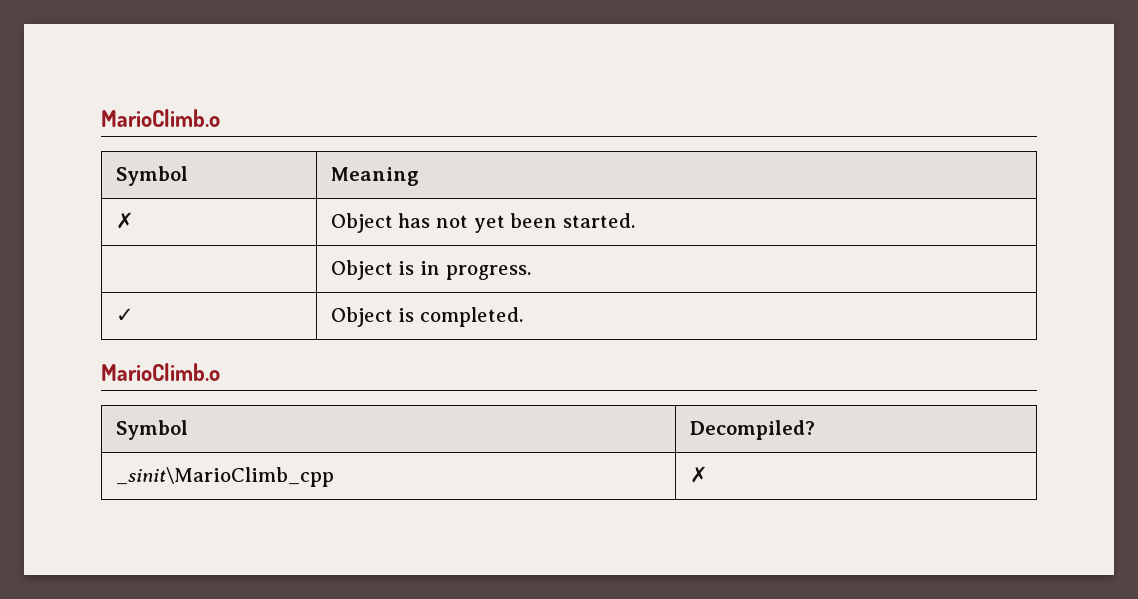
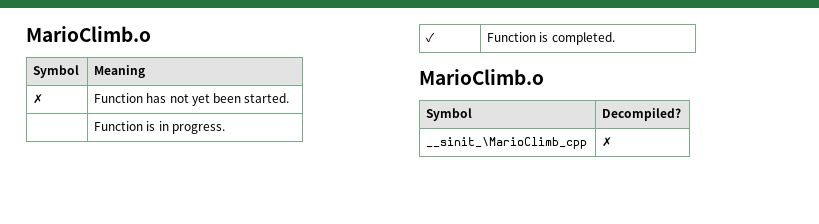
[330,213,393,233] Object -> [94,93,144,103] Function
[330,260,393,280] Object -> [94,121,144,131] Function
[330,307,393,327] Object -> [487,32,537,42] Function
[115,467,334,487] _sinit\MarioClimb_cpp -> [426,137,588,149] __sinit_\MarioClimb_cpp

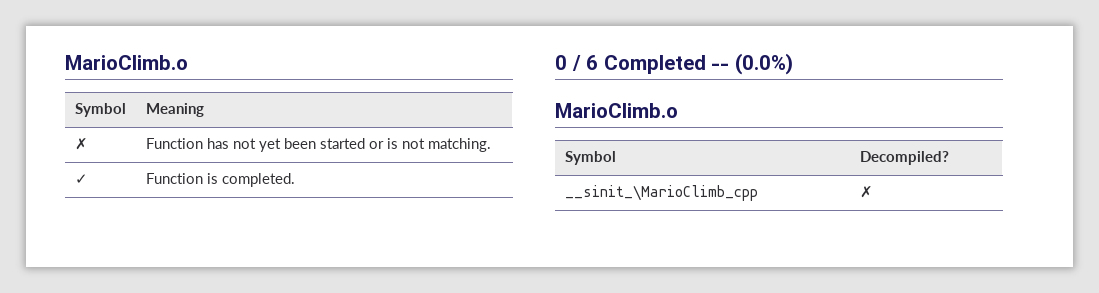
[244,93,290,103] [94,121,225,134] started. // | Function is in progress. -> [319,138,491,152] started or is not matching.
(615, 38) none -> [555,53,793,75] // 0 / 6 Completed -- (0.0%)

